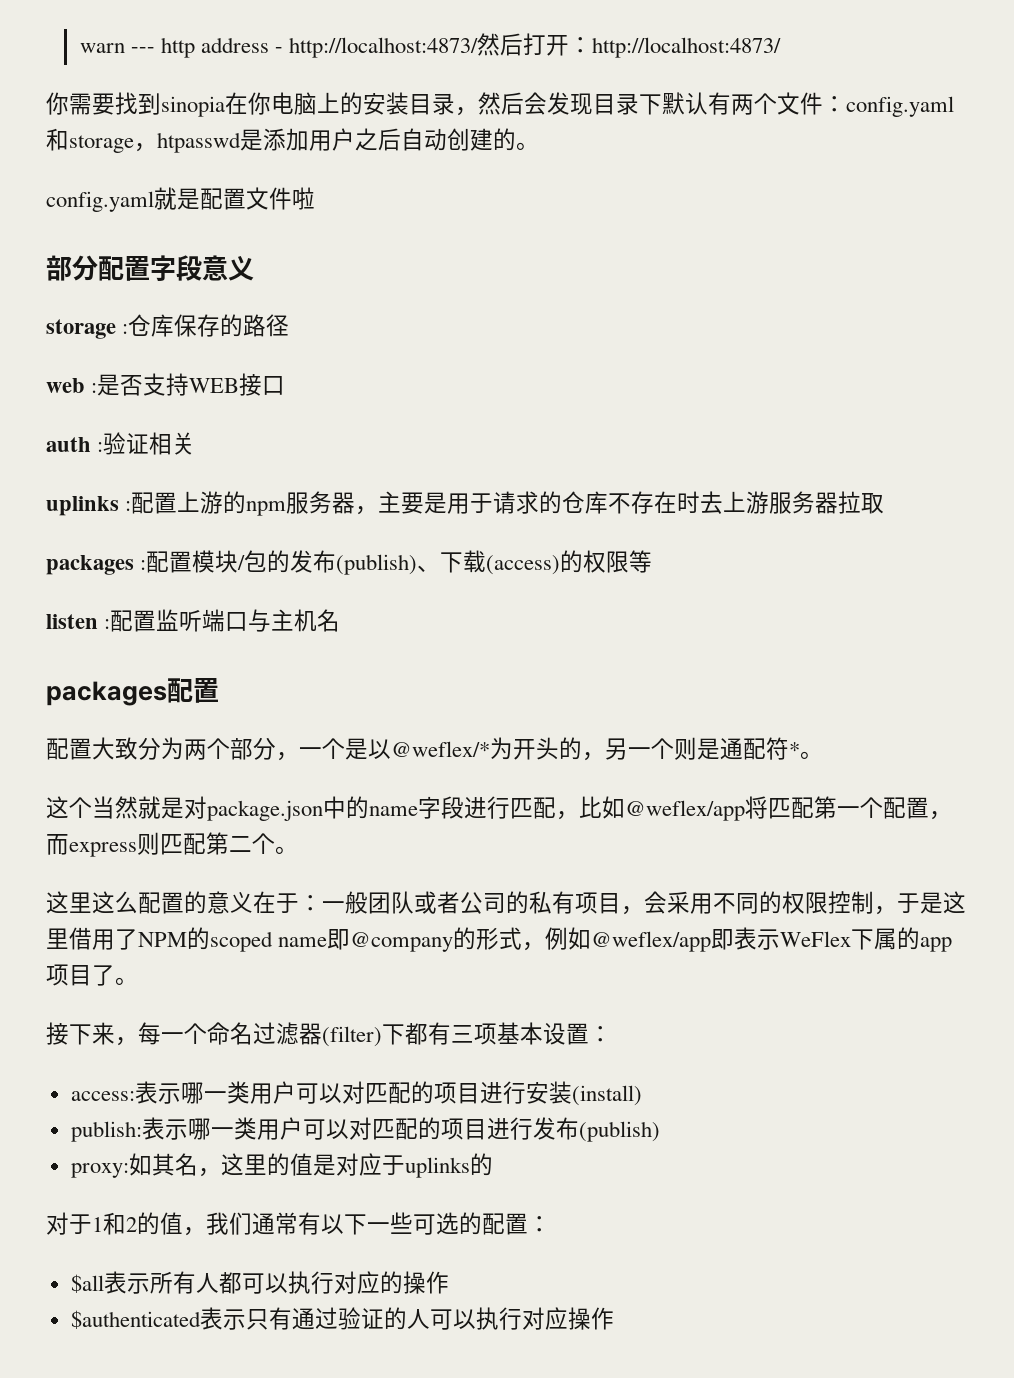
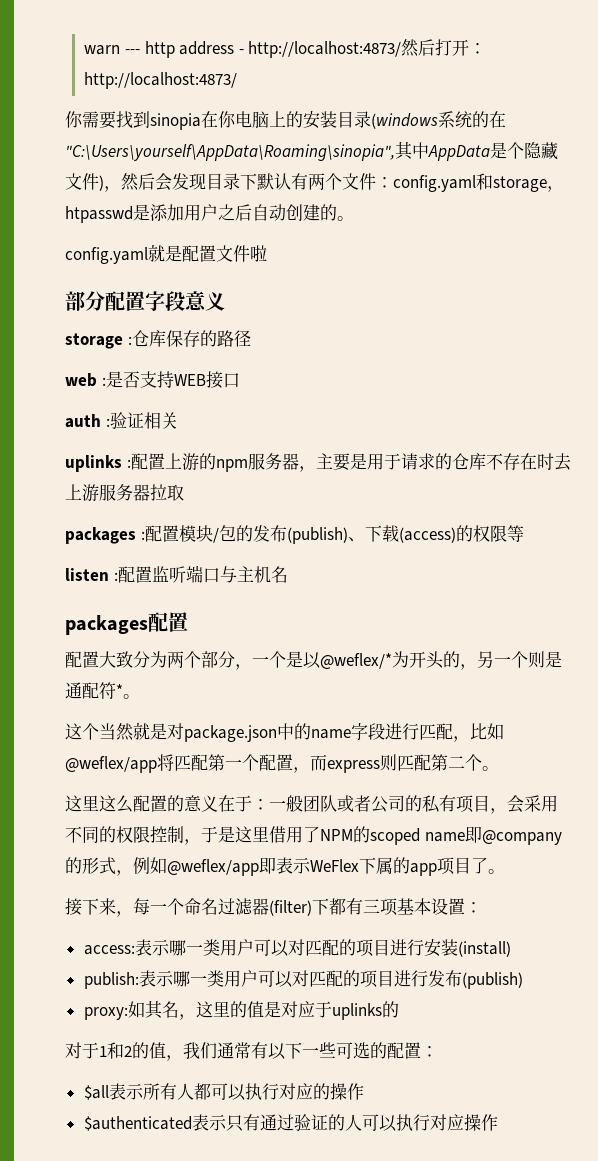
(455, 104) none -> [371,111,506,129] [65,141,558,161] [65,173,104,191] (windows系统的在"C:\Users\yourself\AppData\Roaming\sinopia",其中AppData是个隐藏文件)

